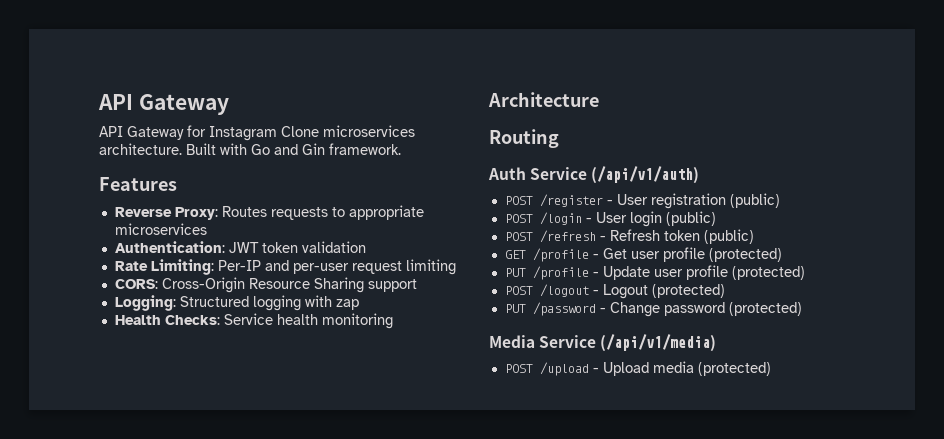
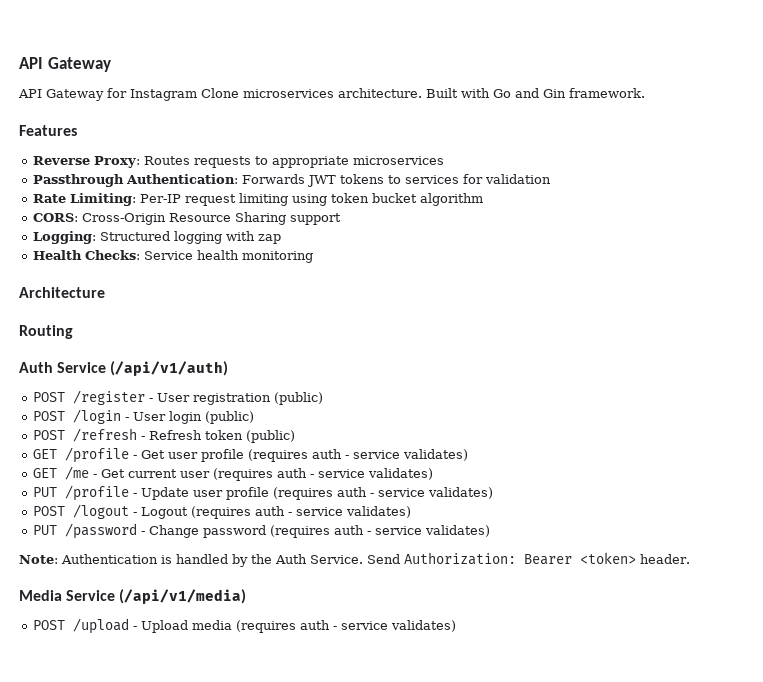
[114,241,298,253] Authentication: JWT token -> [33,174,484,187] Passthrough Authentication: Forwards JWT tokens to services for
[264,260,349,274] and per-user -> (182, 198) none
(456, 267) none -> [292,193,484,206] using token bucket algorithm
[708,248,782,262] (protected) -> [248,449,469,462] [33,466,434,481] (requires auth - service validates) // GET /me - Get current user (requires auth - service validates)
[731,266,805,280] (protected) -> [273,487,494,500] (requires auth - service validates)
[651,284,725,298] (protected) -> [191,506,412,519] (requires auth - service validates)
[728,302,802,316] (protected) -> [270,525,491,538] [19,552,690,567] (requires auth - service validates) // Note: Authentication is handled by the Auth Service. Send Authorization: Bearer <token> header.
[697,362,771,376] (protected) -> [236,620,457,633] (requires auth - service validates)

